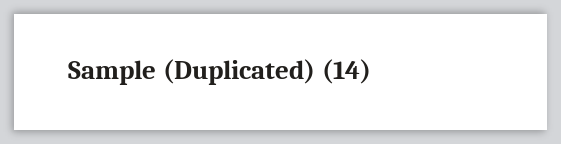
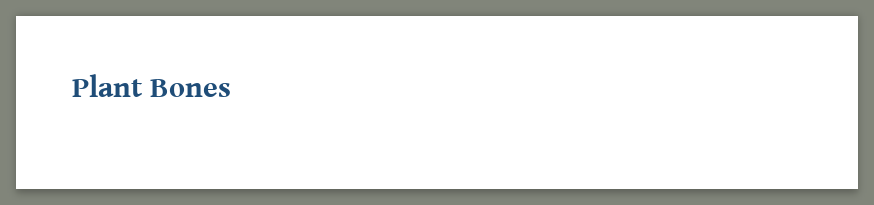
[68,59,372,85] Sample (Duplicated) (14) -> [72,74,231,97] Plant Bones

